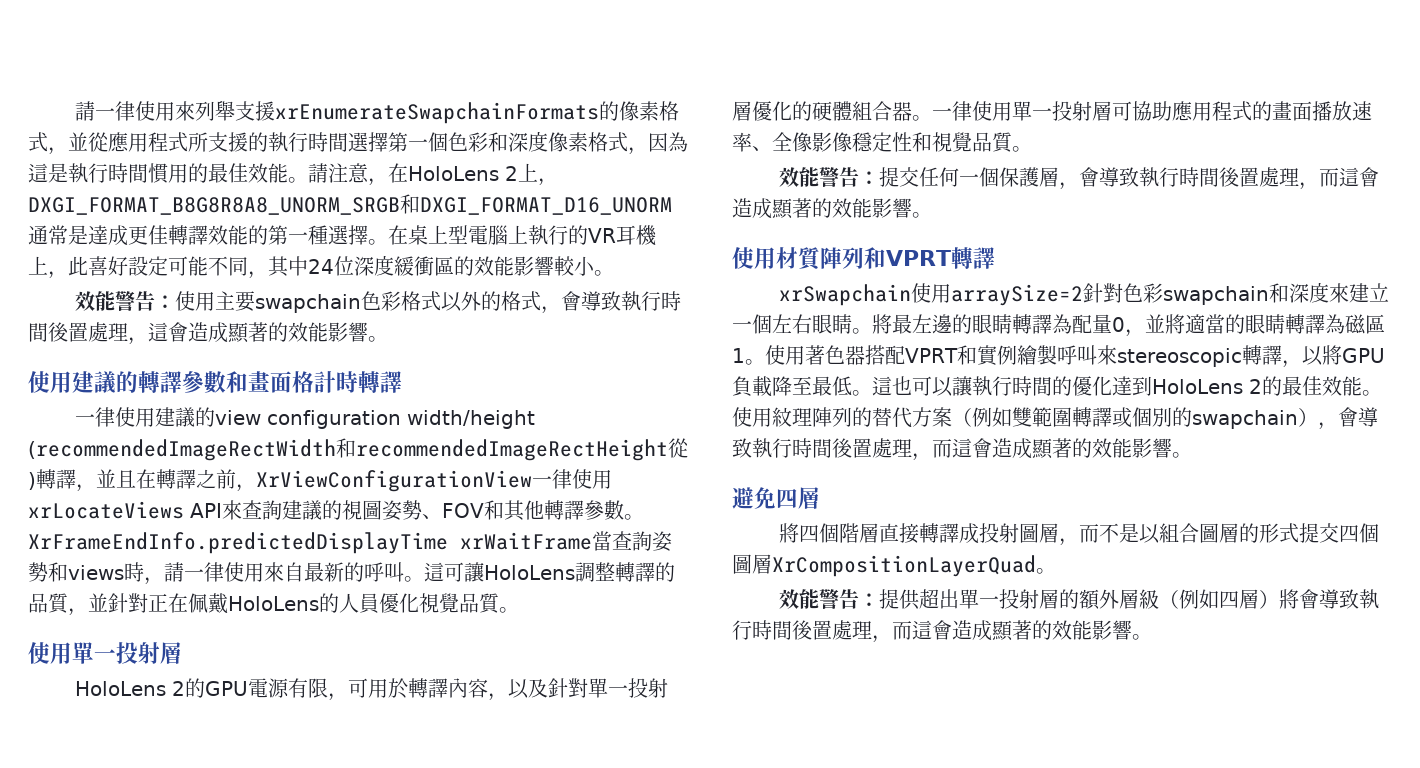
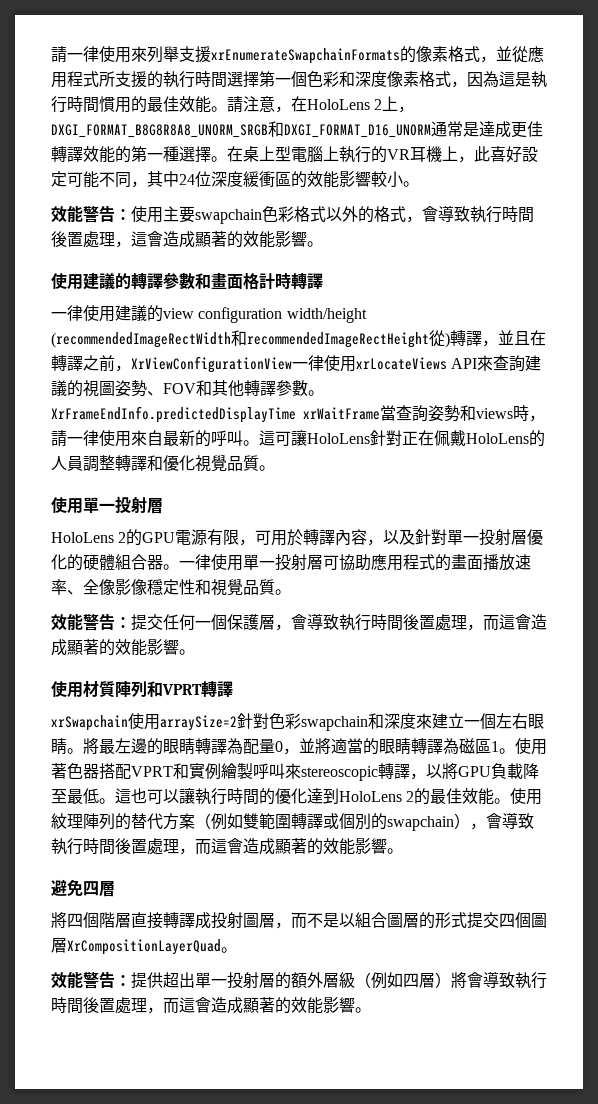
[575,562,675,582] [28,593,108,616] 調整轉譯的品質，並 -> (370, 438) none
(379, 603) none -> [83,455,163,472] 調整轉譯和

